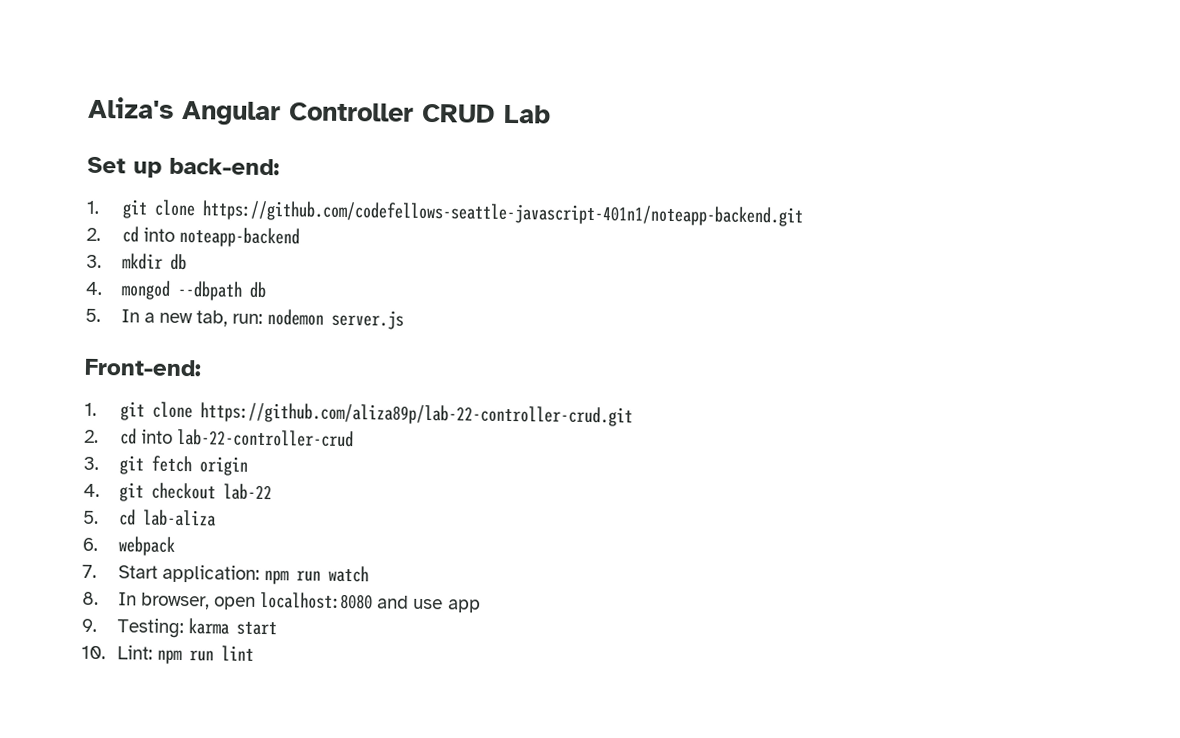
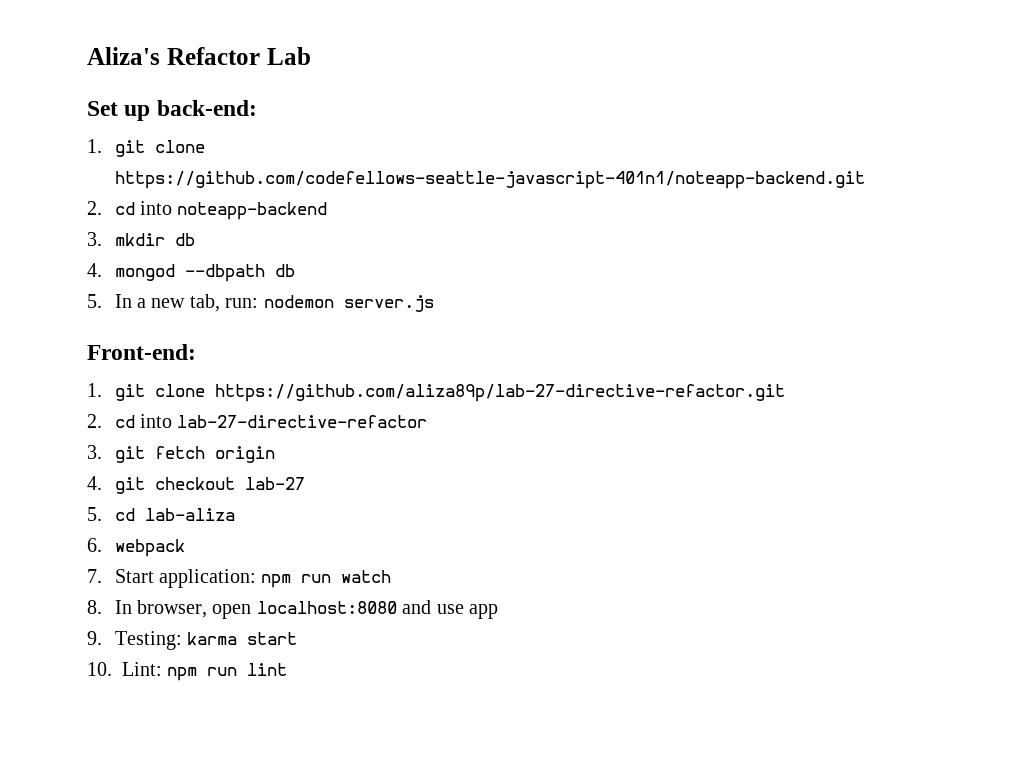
[181,100,496,127] Angular Controller CRUD -> [166,47,260,65] Refactor
[199,402,633,427] [84,428,355,448] https://github.com/aliza89p/lab-22-controller-crud.git // 2. cd into lab-22-controller-crud -> [214,384,785,402] [87,414,428,428] https://github.com/aliza89p/lab-27-directive-refactor.git // 2. cd into lab-27-directive-refactor
[222,483,272,501] lab-22 -> [244,477,305,490] lab-27

